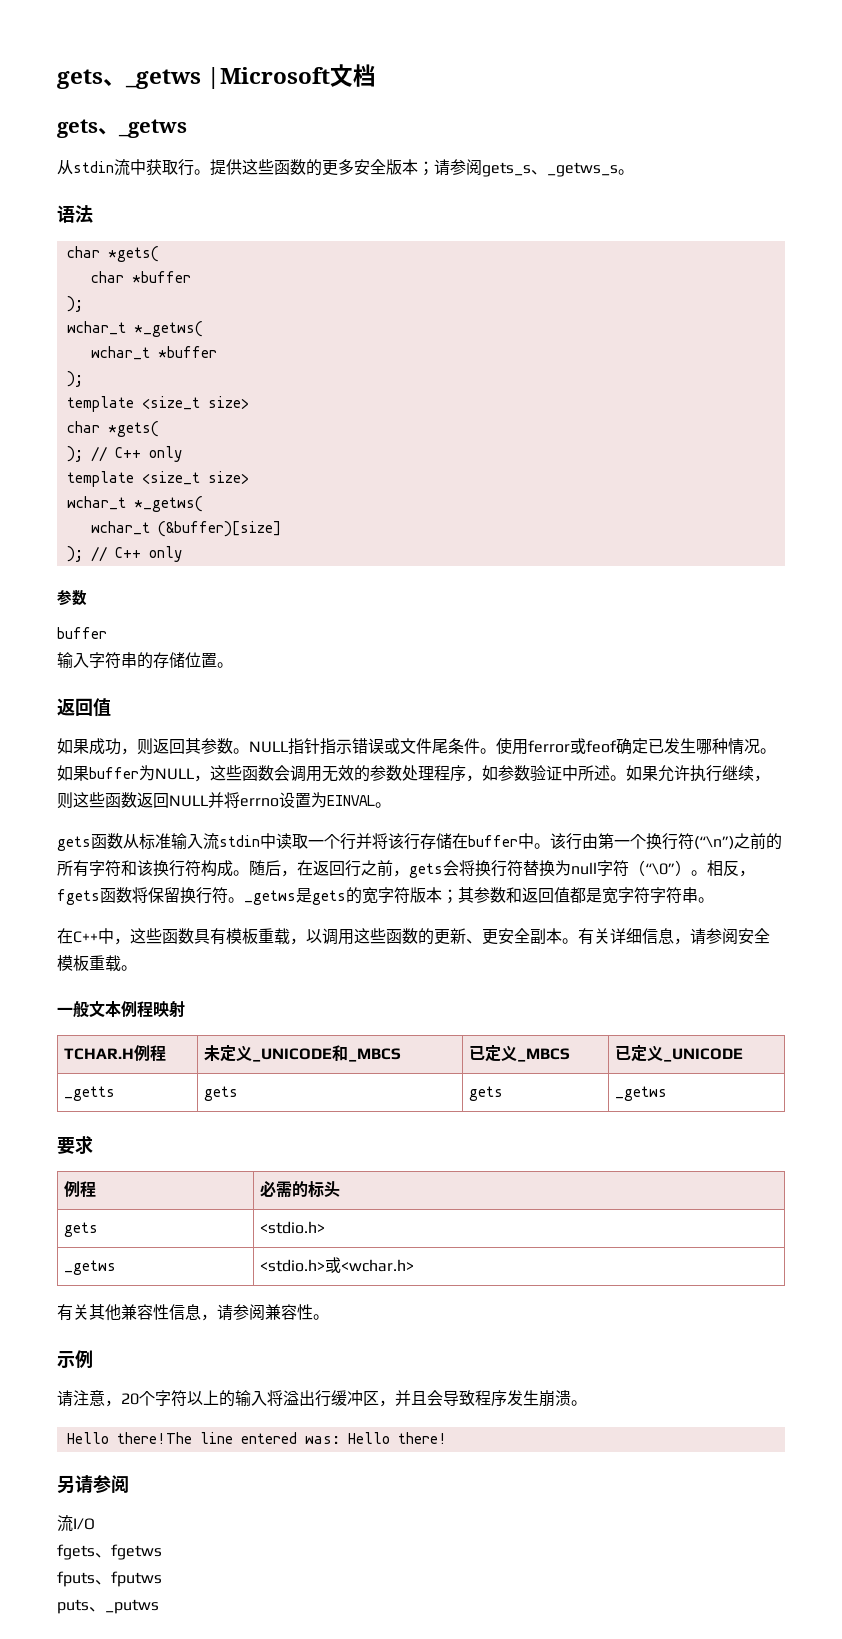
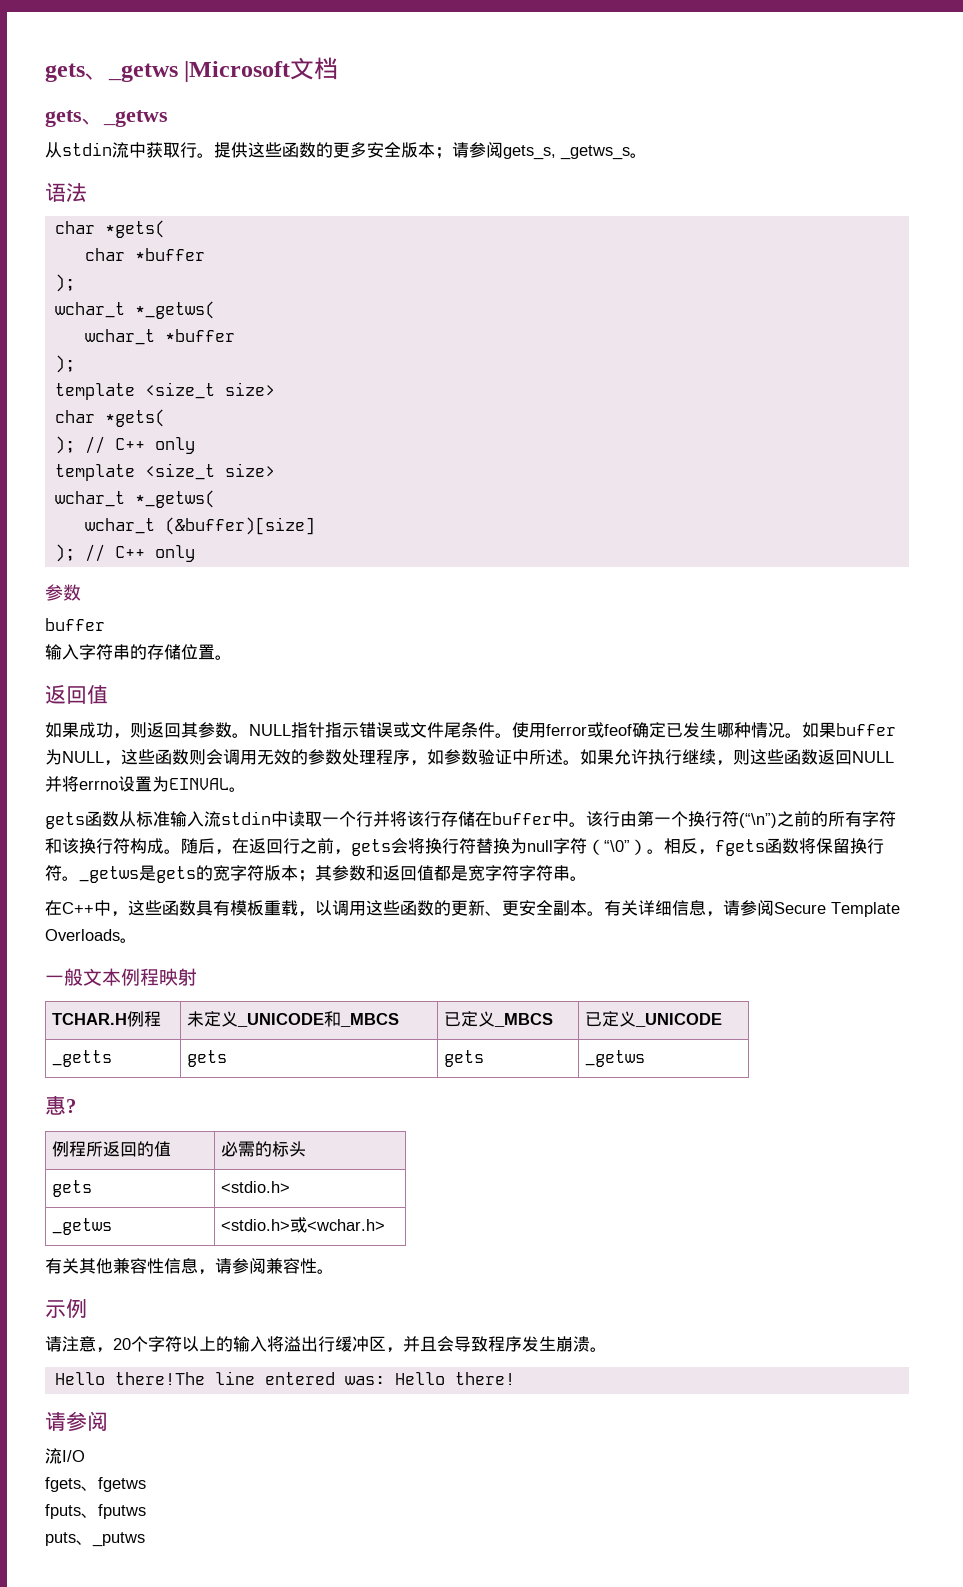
[482,162,547,177] gets_s、 -> [503,145,556,160] gets_s,
(274, 773) none -> [189,749,206,765] 则
[738,928,770,944] [57,955,121,972] 安全模板重载 -> [774,902,900,917] [45,929,120,941] Secure Template Overloads
[57,1135,93,1155] [63,1181,96,1198] 要求 // 例程 -> [45,1096,76,1115] [52,1141,172,1157] 惠? // 例程所返回的值
[57,1475,75,1494] 另 -> (515, 1378) none

